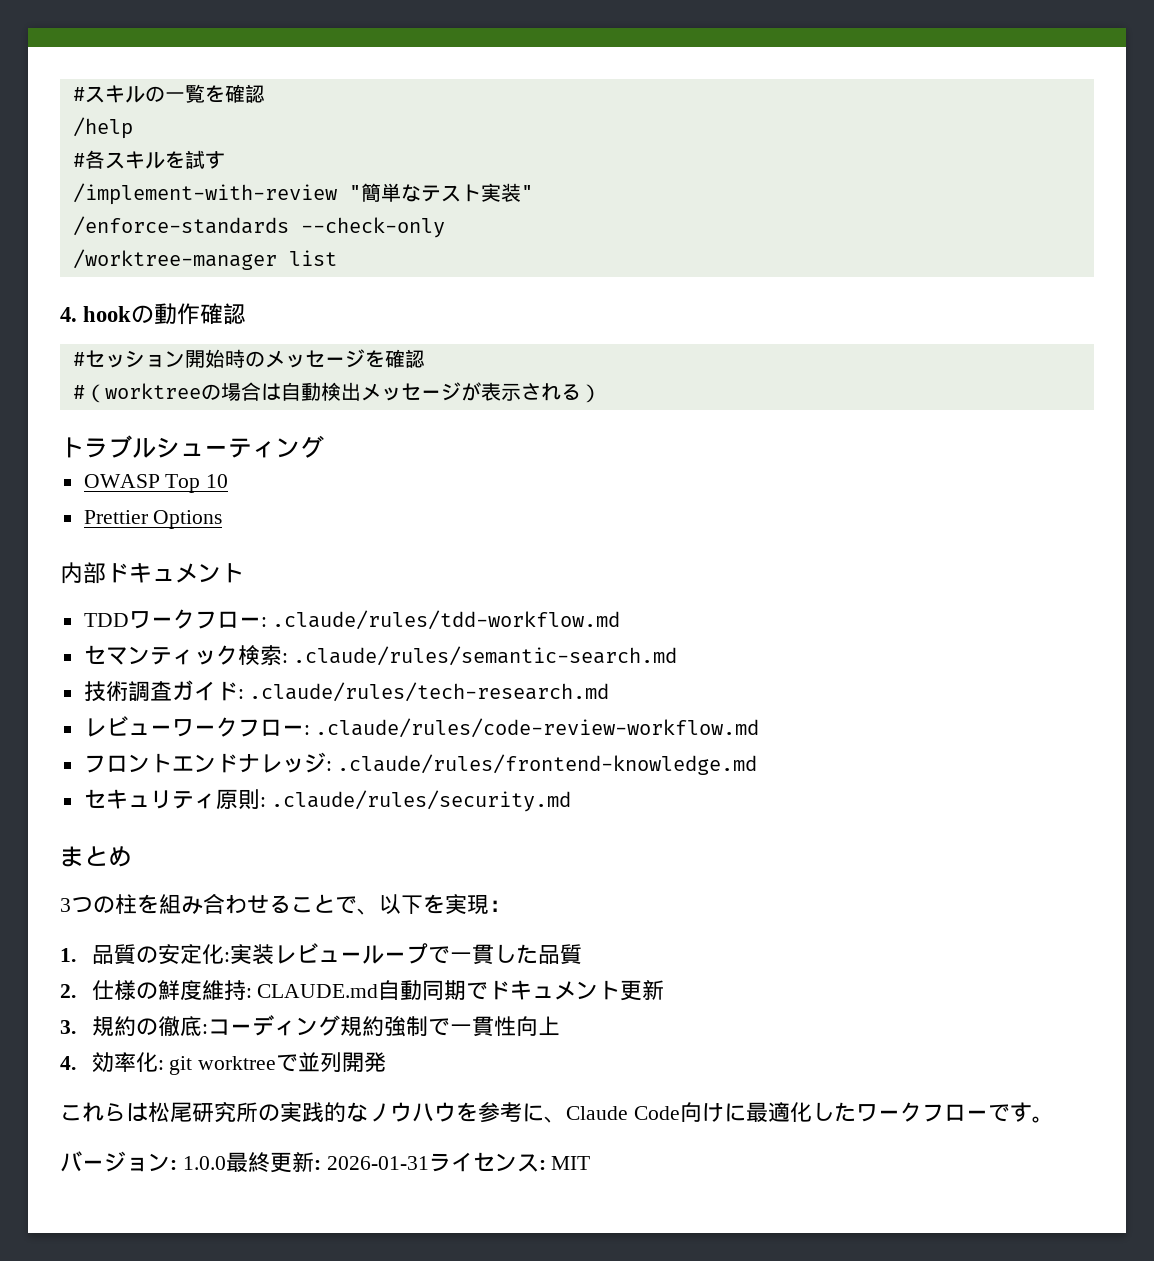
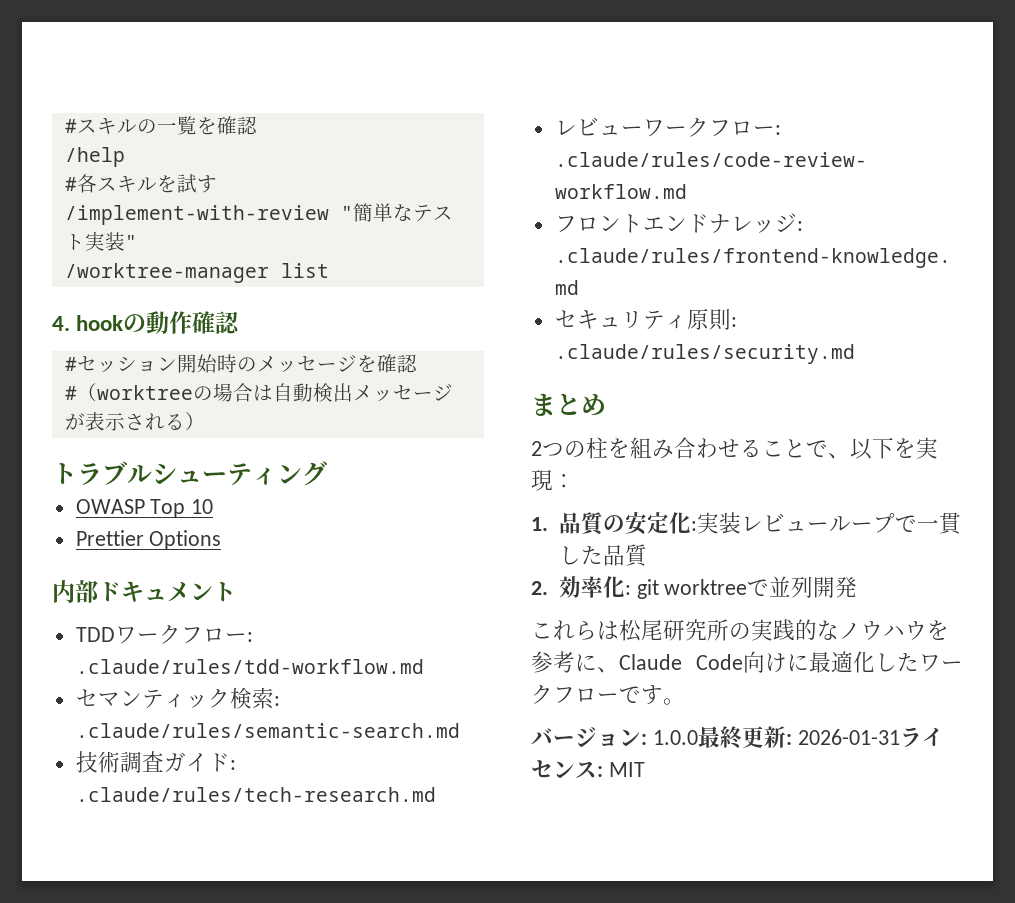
[72,216,445,238] // /enforce-standards --check-only -> (137, 242) none
[60,898,71,912] 3 -> [531,441,542,456] 2
[91,980,665,1001] [60,1015,560,1037] [60,1056,76,1070] 仕様の鮮度維持: CLAUDE.md自動同期でドキュメント更新 // 3.規約の徹底:コーディング規約強制で一貫性向上 // 4. -> (548, 588) none

